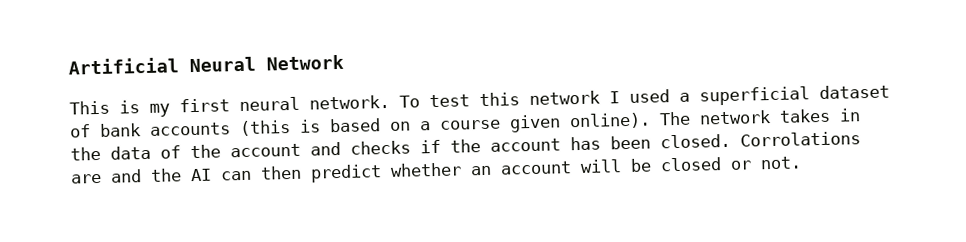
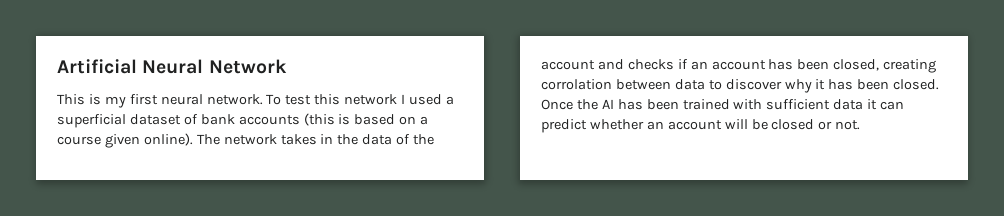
[450,139,481,153] the -> [690,61,708,70] an
[660,131,861,149] [71,165,302,184] closed. Corrolations are and the AI can then -> [833,59,937,73] [541,79,940,93] [541,99,905,110] closed, creating corrolation between data to discover why it has been closed. Once the AI has been trained with sufficient data it can

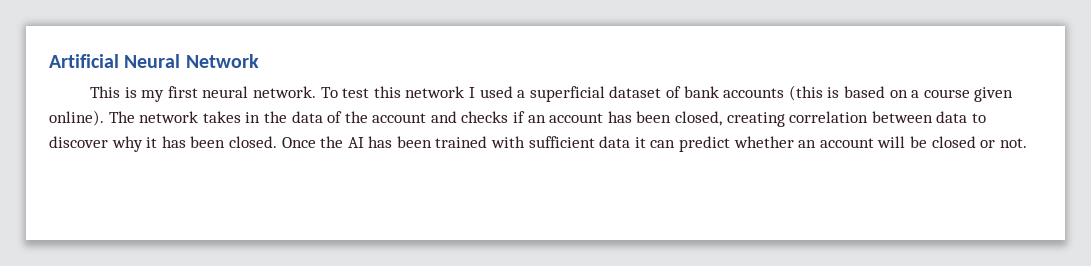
[541,79,612,90] corrolation -> [789,111,869,123] correlation

